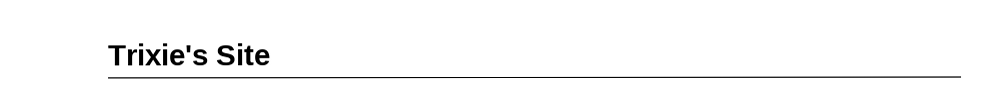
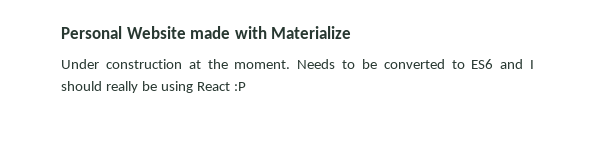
[107,43,271,66] Trixie's Site -> [61,26,352,39] [61,59,534,69] [61,81,246,93] Personal Website made with Materialize // Under construction at the moment. Needs to be converted to ES6 and I should really be using React :P

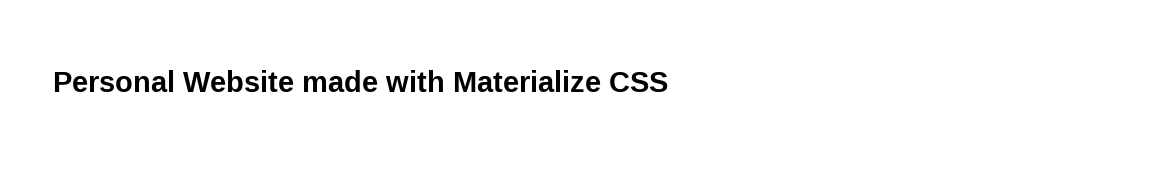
[61,59,534,69] [61,81,246,93] // Under construction at the moment. Needs to be converted to ES6 and I should really be using React :P -> [609,72,668,92] CSS

